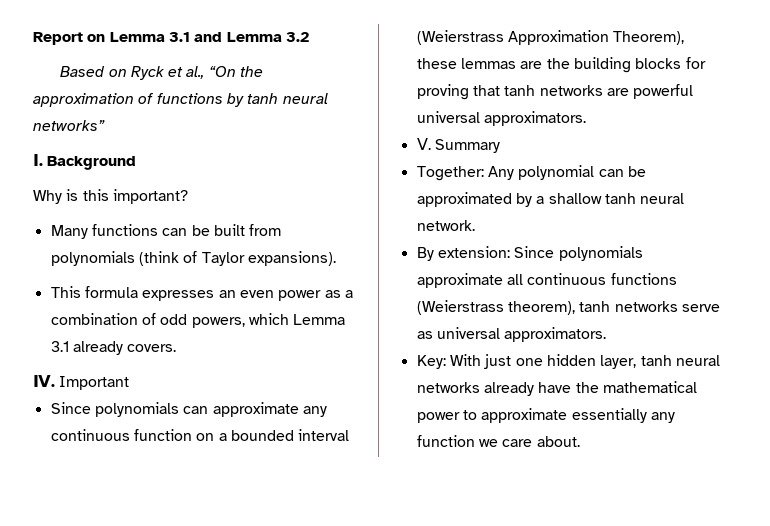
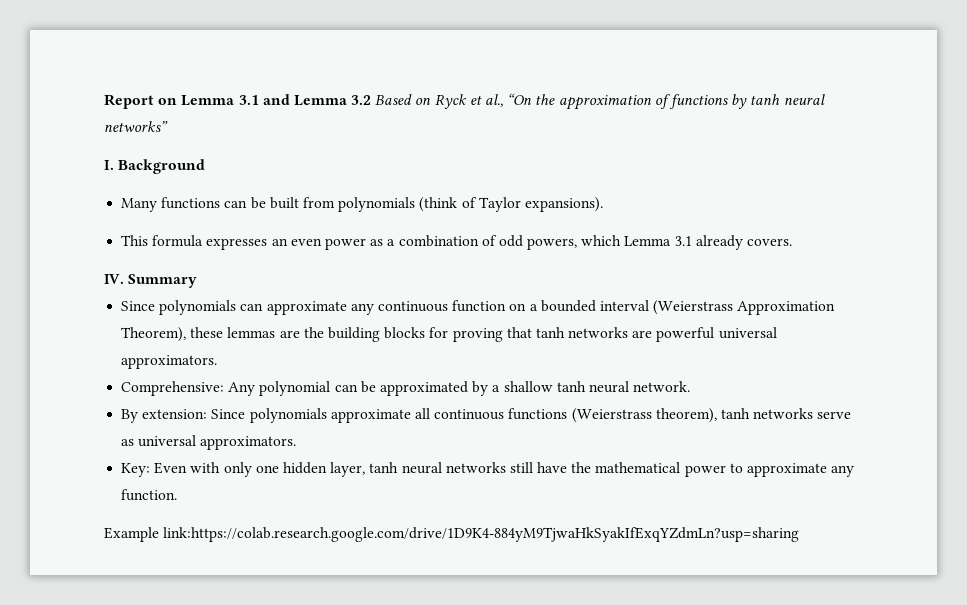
(309, 37) // -> (372, 100) none
[33,189,188,204] // Why is this important? -> (206, 166) none
[59,376,130,390] Important -> [128,274,198,288] Summary
[416,138,500,153] [416,166,484,181] Ⅴ. Summary // Together: -> [121,381,225,396] Comprehensive:
[449,354,512,369] With just -> [154,462,252,477] Even with only
[483,382,534,396] already -> [509,462,533,473] still
[571,408,675,423] [416,435,580,447] essentially any function we care about. -> [831,465,855,477] [121,489,178,501] [104,527,800,542] any function. // Example link:https://colab.research.google.com/drive/1D9K4-884yM9TjwaHkSyakIfExqYZdmLn?usp=sharing

